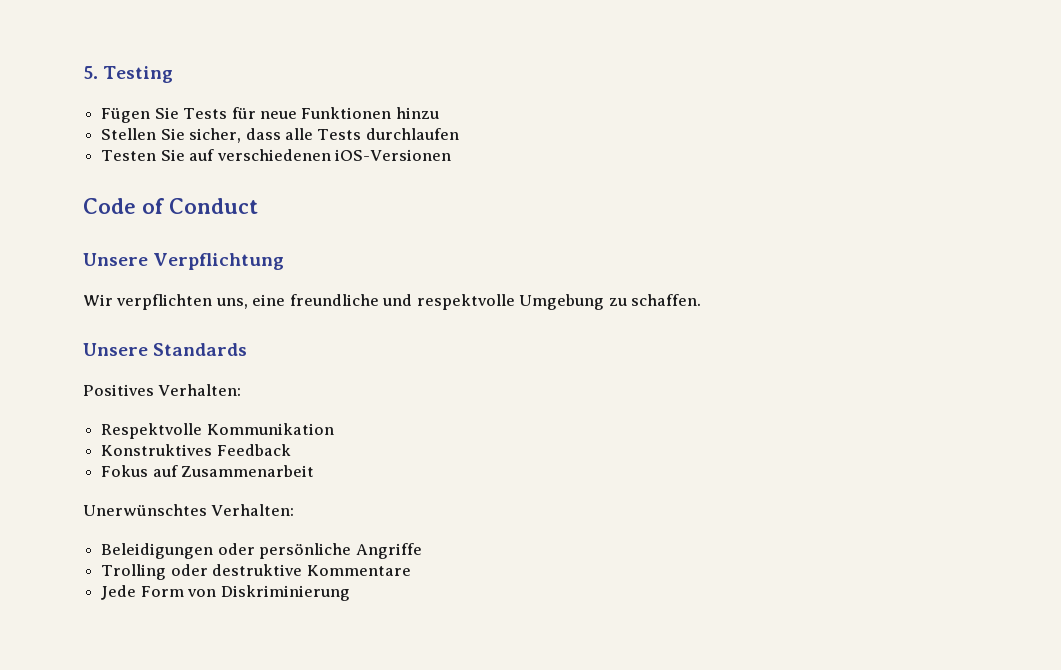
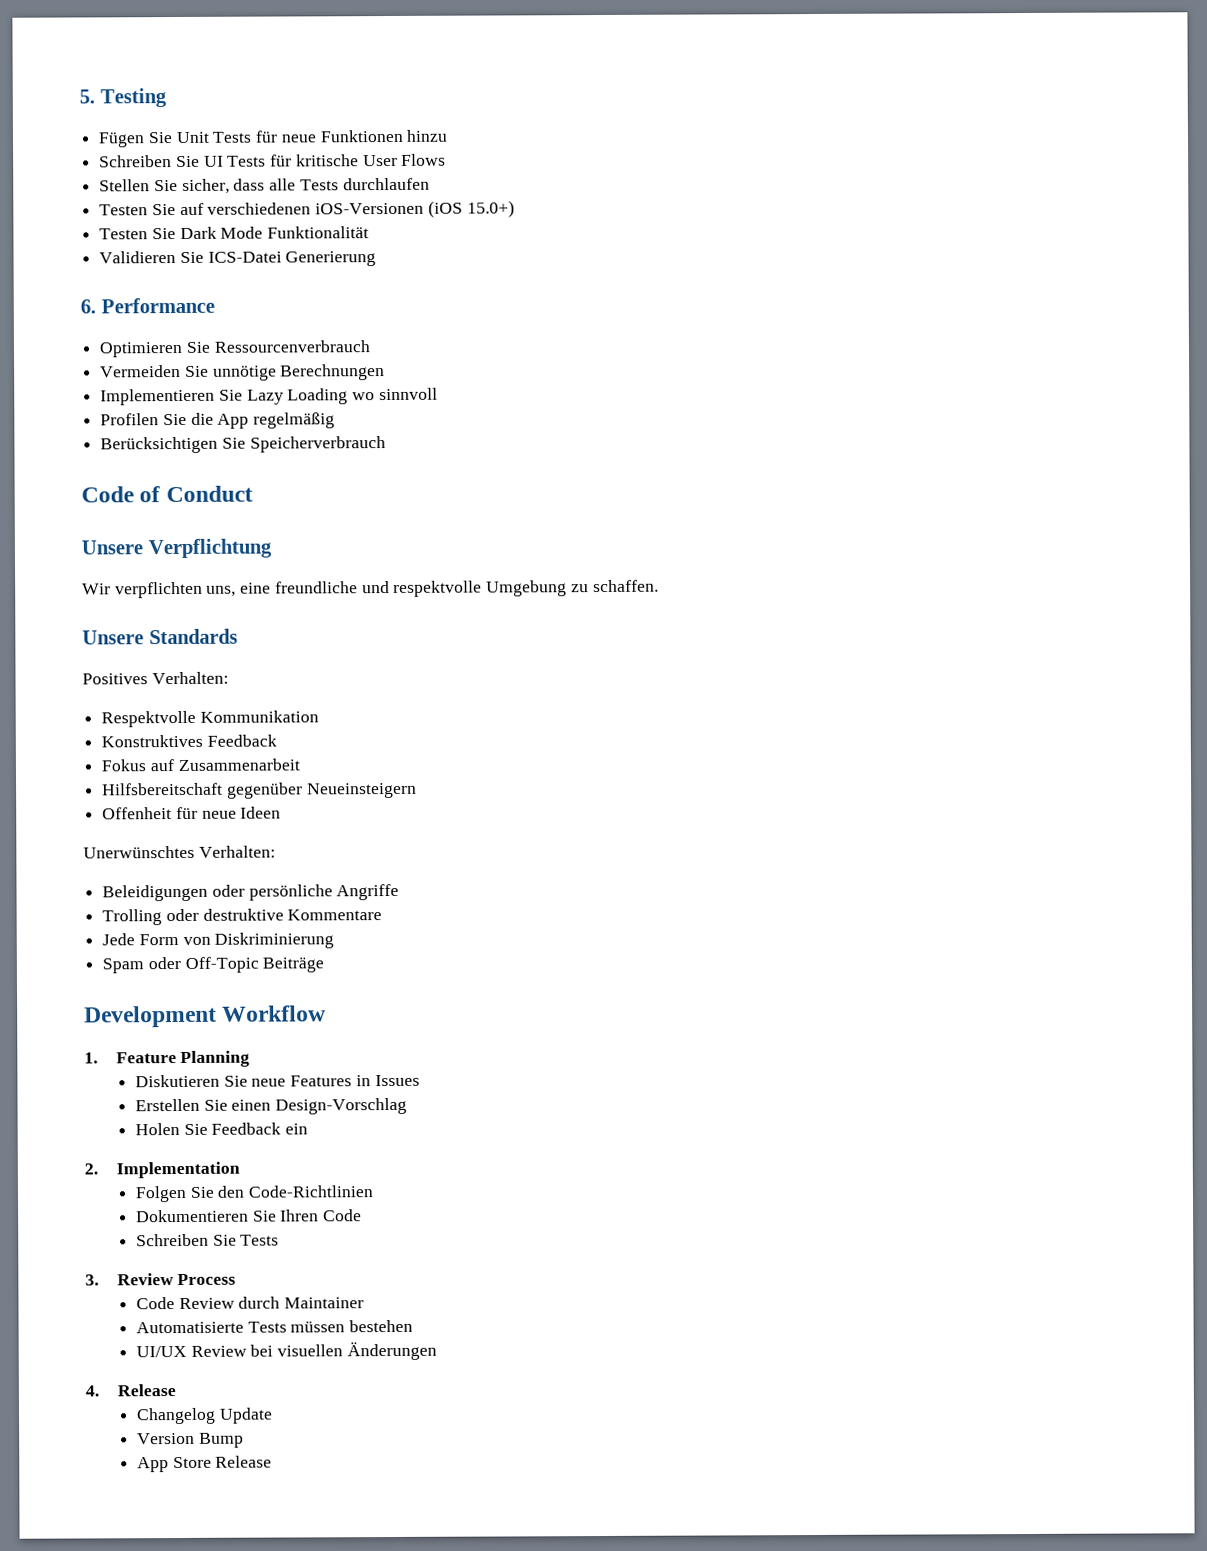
(179, 113) none -> [175,131,210,144] Unit
(439, 113) none -> [99,153,447,168] // Schreiben Sie UI Tests für kritische User Flows
(451, 155) none -> [427,200,515,218] [99,226,370,240] [99,251,377,267] [80,297,215,314] [99,340,371,358] [100,364,386,381] [100,387,438,406] [100,412,336,429] [100,436,386,454] (iOS 15.0+) // Testen Sie Dark Mode Funktionalität // Validieren Sie ICS-Datei Generierung // 6. Performance // Optimieren Sie Ressourcenverbrauch // Vermeiden Sie unnötige Berechnungen // Implementieren Sie Lazy Loading wo sinnvoll // Profilen Sie die App regelmäßig // Berücksichtigen Sie Speicherverbrauch
(315, 471) none -> [102,782,417,799] [102,806,282,820] // Hilfsbereitschaft gegenüber Neueinsteigern // Offenheit für neue Ideen
(350, 593) none -> [102,956,325,974] [84,1005,327,1028] [84,1050,251,1067] [134,1074,420,1088] [134,1097,408,1115] [134,1122,309,1136] [84,1161,240,1179] [134,1185,374,1203] [135,1209,363,1223] [135,1233,280,1247] [85,1273,237,1286] [135,1296,365,1310] [135,1319,414,1334] [135,1341,437,1361] [85,1384,176,1397] [135,1407,273,1425] [136,1432,244,1448] [136,1455,273,1473] // Spam oder Off-Topic Beiträge // Development Workflow // 1. Feature Planning // Diskutieren Sie neue Features in Issues // Erstellen Sie einen Design-Vorschlag // Holen Sie Feedback ein // 2. Implementation // Folgen Sie den Code-Richtlinien // Dokumentieren Sie Ihren Code // Schreiben Sie Tests // 3. Review Process // Code Review durch Maintainer // Automatisierte Tests müssen bestehen // UI/UX Review bei visuellen Änderungen // 4. Release // Changelog Update // Version Bump // App Store Release

